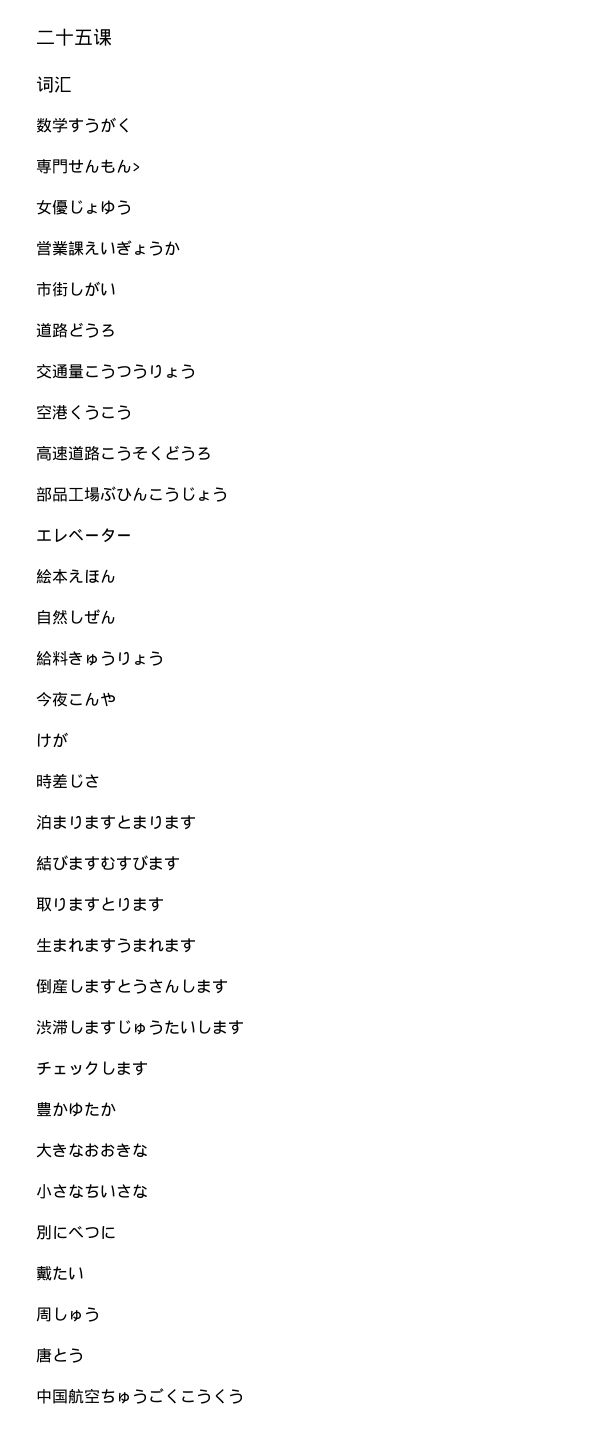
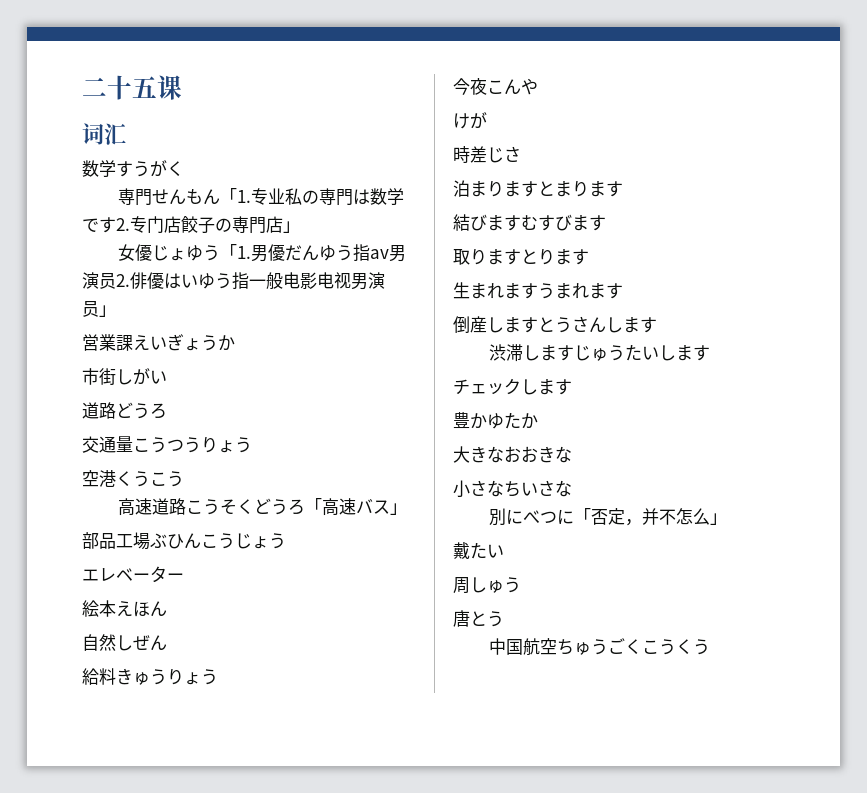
[132,162,140,172] [36,200,132,215] > // 女優じょゆう -> [219,188,404,206] [82,216,300,234] [117,244,406,262] [82,272,385,290] [82,301,116,317] 「1.专业私の専門は数学です2.专门店餃子の専門店」 // 女優じょゆう「1.男優だんゆう指av男演员2.俳優はいゆう指一般电影电视男演员」
(212, 453) none -> [304,498,407,516] 「高速バス」
(116, 1232) none -> [573,508,727,526] 「否定，并不怎么」

